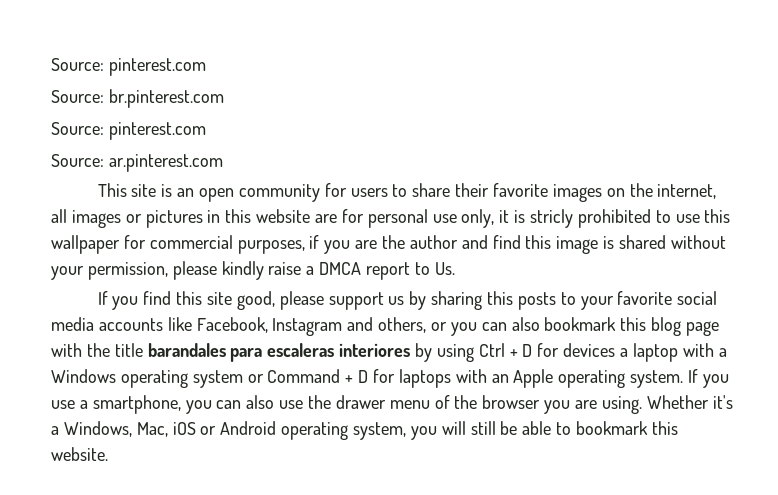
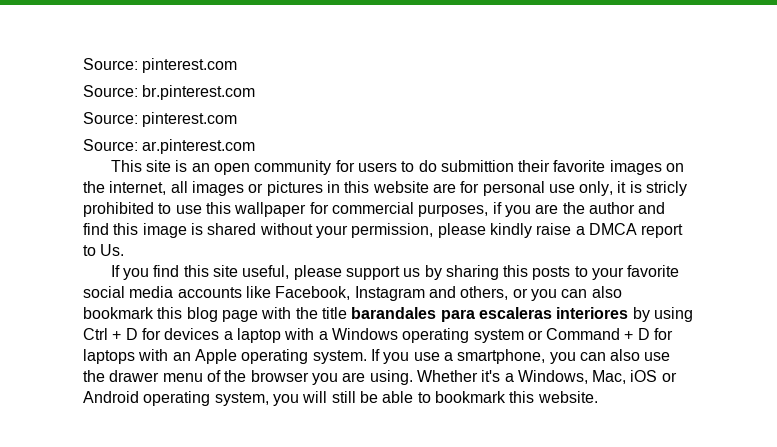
[412,183,451,197] share -> [418,160,514,172] do submittion
[236,291,275,310] good, -> [242,265,290,279] useful,

